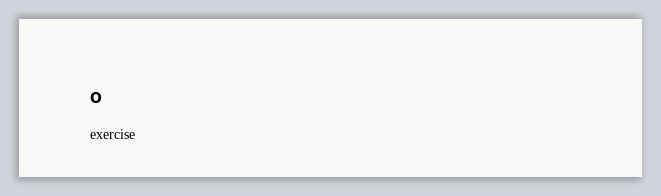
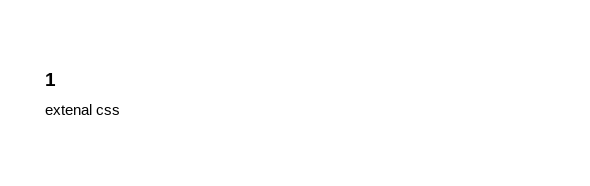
[90,92,102,103] [90,129,135,139] o // exercise -> [45,73,56,86] [45,104,121,115] 1 // extenal css

